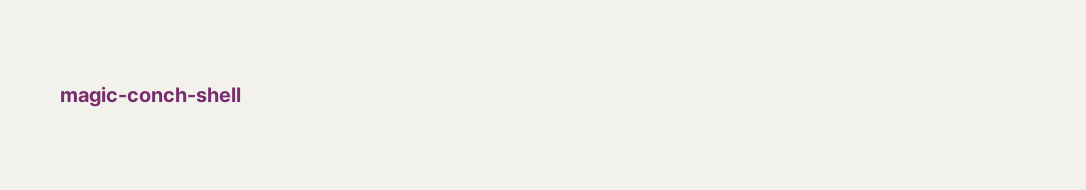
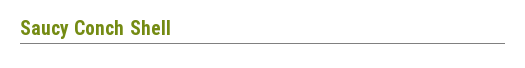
[60,86,241,107] magic-conch-shell -> [20,20,171,39] Saucy Conch Shell

